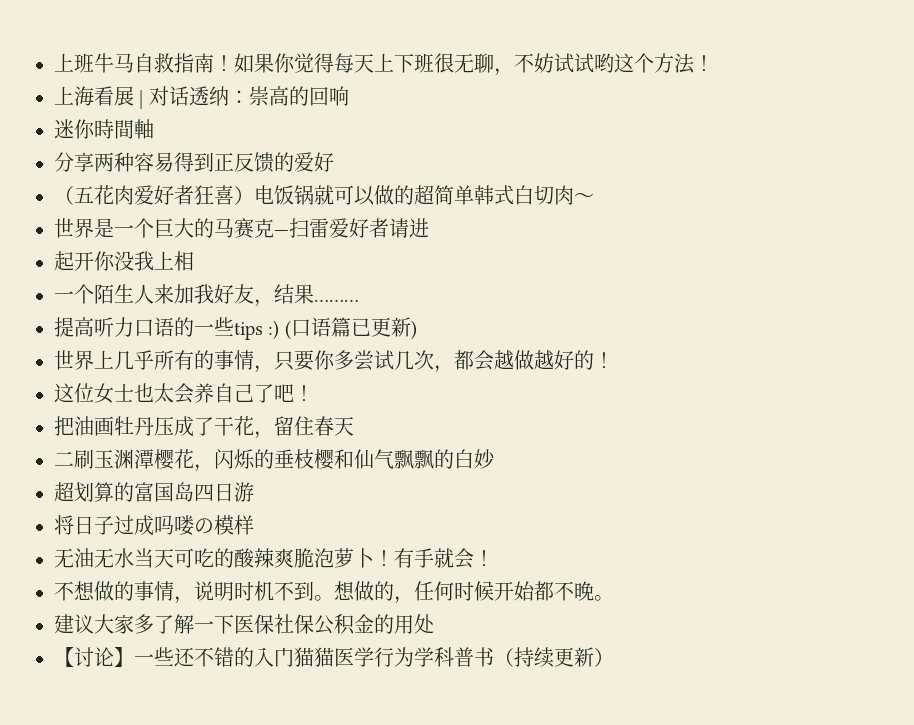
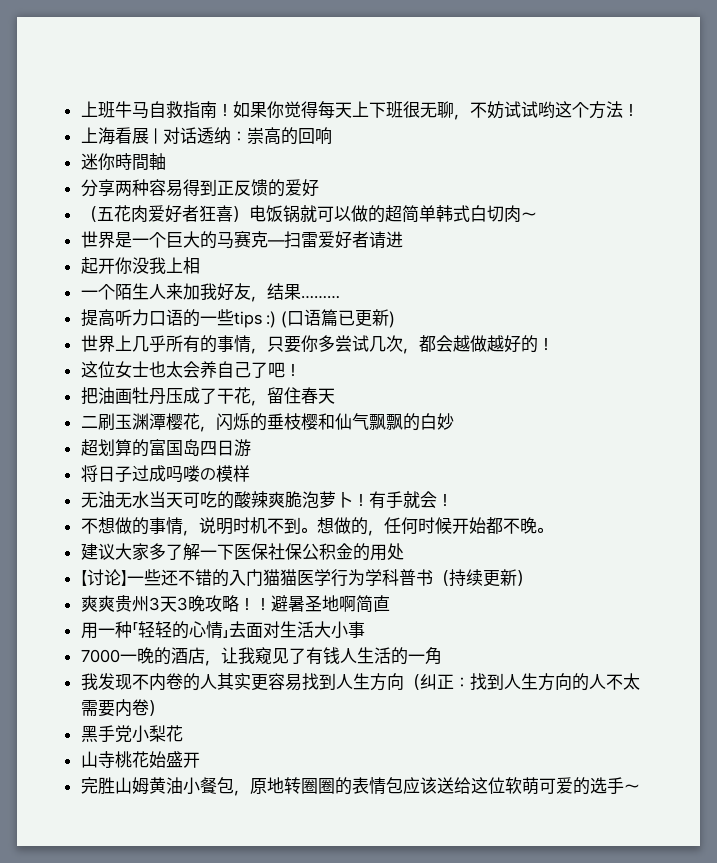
(614, 657) none -> [80,595,390,613] [80,621,365,639] [80,647,442,666] [80,673,640,691] [80,699,165,717] [80,725,183,743] [80,751,200,768] [80,777,640,796] // 爽爽贵州3天3晚攻略！！避暑圣地啊简直 // 用一种「轻轻的心情」去面对生活大小事 // 7000一晚的酒店，让我窥见了有钱人生活的一角 // 我发现不内卷的人其实更容易找到人生方向（纠正：找到人生方向的人不太需要内卷） // 黑手党小梨花 // 山寺桃花始盛开 // 完胜山姆黄油小餐包，原地转圈圈的表情包应该送给这位软萌可爱的选手～

